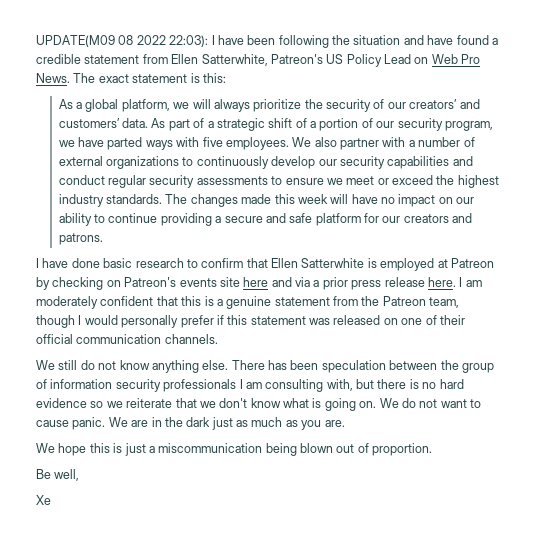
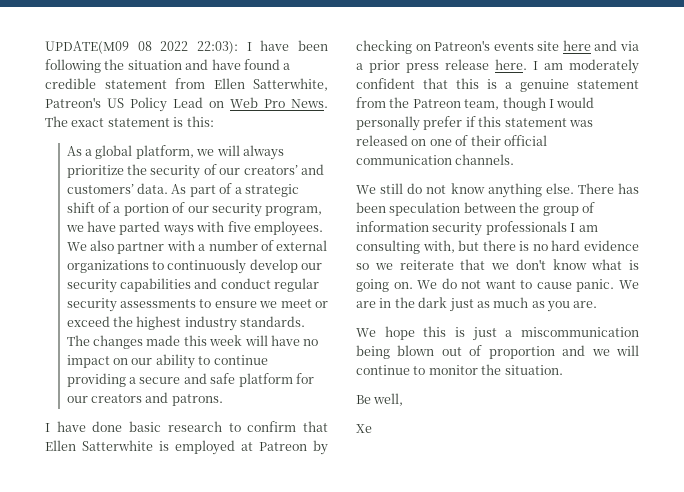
[372,443,433,456] proportion. -> [488,345,639,359] [356,364,563,375] proportion and we will continue to monitor the situation.

